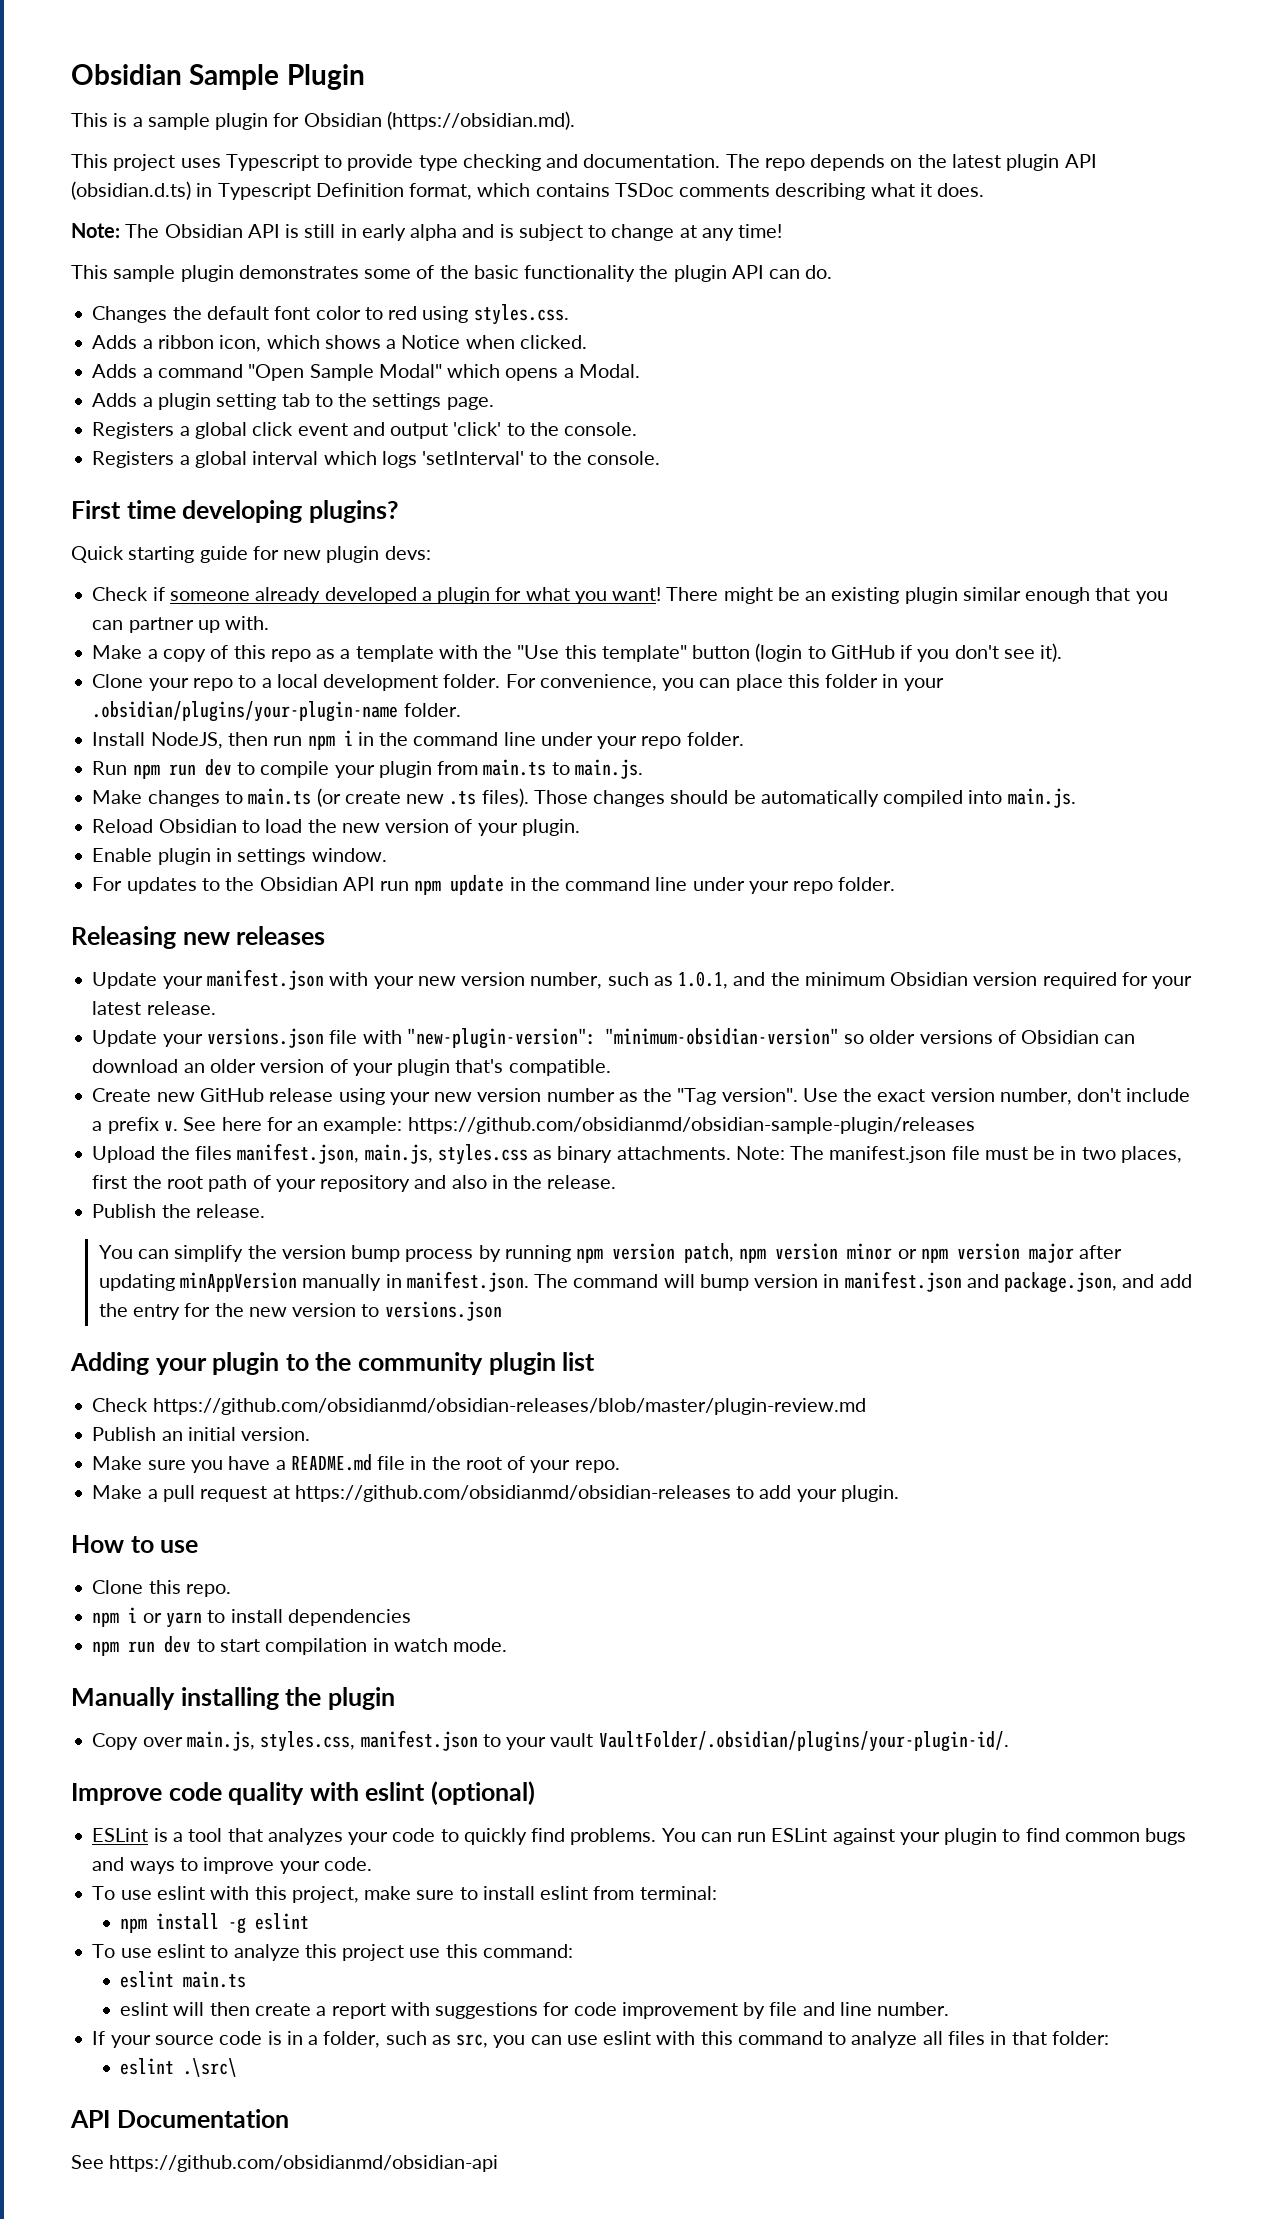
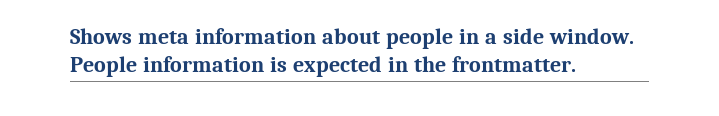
[71,64,365,90] [71,111,575,130] [71,154,1097,171] [71,181,985,200] [71,223,783,241] [71,265,833,282] [92,304,569,325] [92,335,587,352] [92,364,640,381] [92,393,494,410] [92,422,638,439] [92,451,660,468] [71,500,399,523] [71,546,431,563] [92,587,1168,604] [92,616,270,633] [92,643,1063,662] [92,674,944,691] [92,701,461,722] [92,730,744,750] [92,759,643,779] [92,788,1076,808] [92,819,580,836] [92,848,387,865] [92,875,896,895] [71,926,326,949] [92,969,1193,990] [92,1001,216,1015] [92,1028,1136,1049] [92,1059,611,1076] [92,1088,1191,1105] [92,1117,975,1134] [92,1143,1182,1165] [92,1175,617,1192] [92,1204,265,1218] [98,1243,1123,1263] [98,1271,1192,1293] [98,1301,502,1321] [70,1352,596,1375] [92,1398,866,1415] [92,1427,311,1441] [92,1454,620,1473] [92,1485,899,1502] [71,1535,199,1553] [92,1580,231,1597] [92,1607,411,1628] [92,1636,508,1656] [71,1687,395,1710] [92,1730,1009,1752] [71,1781,536,1805] [92,1828,1187,1845] [92,1857,372,1874] [92,1886,717,1903] [120,1913,310,1934] [92,1944,573,1961] [120,1971,247,1988] [120,2002,950,2019] [92,2031,1109,2048] [120,2058,238,2077] [70,2109,289,2128] [71,2155,499,2172] Obsidian Sample Plugin // This is a sample plugin for Obsidian (https://obsidian.md). // This project uses Typescript to provide type checking and documentation. The repo depends on the latest plugin API (obsidian.d.ts) in Typescript Definition format, which contains TSDoc comments describing what it does. // Note: The Obsidian API is still in early alpha and is subject to change at any time! // This sample plugin demonstrates some of the basic functionality the plugin API can do. // Changes the default font color to red using styles.css. // Adds a ribbon icon, which shows a Notice when clicked. // Adds a command "Open Sample Modal" which opens a Modal. // Adds a plugin setting tab to the settings page. // Registers a global click event and output 'click' to the console. // Registers a global interval which logs 'setInterval' to the console. // First time developing plugins? // Quick starting guide for new plugin devs: // Check if someone already developed a plugin for what you want! There might be an existing plugin similar enough that you can partner up with. // Make a copy of this repo as a template with the "Use this template" button (login to GitHub if you don't see it). // Clone your repo to a local development folder. For convenience, you can place this folder in your .obsidian/plugins/your-plugin-name folder. // Install NodeJS, then run npm i in the command line under your repo folder. // Run npm run dev to compile your plugin from main.ts to main.js. // Make changes to main.ts (or create new .ts files). Those changes should be automatically compiled into main.js. // Reload Obsidian to load the new version of your plugin. // Enable plugin in settings window. // For updates to the Obsidian API run npm update in the command line under your repo folder. // Releasing new releases // Update your manifest.json with your new version number, such as 1.0.1, and the minimum Obsidian version required for your latest release. // Update your versions.json file with "new-plugin-version": "minimum-obsidian-version" so older versions of Obsidian can download an older version of your plugin that's compatible. // Create new GitHub release using your new version number as the "Tag version". Use the exact version number, don't include a prefix v. See here for an example: https://github.com/obsidianmd/obsidian-sample-plugin/releases // Upload the files manifest.json, main.js, styles.css as binary attachments. Note: The manifest.json file must be in two places, first the root path of your repository and also in the release. // Publish the release. // You can simplify the version bump process by running npm version patch, npm version minor or npm version major after updating minAppVersion manually in manifest.json. The command will bump version in manifest.json and package.json, and add the entry for the new version to versions.json // Adding your plugin to the community plugin list // Check https://github.com/obsidianmd/obsidian-releases/blob/master/plugin-review.md // Publish an initial version. // Make sure you have a README.md file in the root of your repo. // Make a pull request at https://github.com/obsidianmd/obsidian-releases to add your plugin. // How to use // Clone this repo. // npm i or yarn to install dependencies // npm run dev to start compilation in watch mode. // Manually installing the plugin // Copy over main.js, styles.css, manifest.json to your vault VaultFolder/.obsidian/plugins/your-plugin-id/. // Improve code quality with eslint (optional) // ESLint is a tool that analyzes your code to quickly find problems. You can run ESLint against your plugin to find common bugs and ways to improve your code. // To use eslint with this project, make sure to install eslint from terminal: // npm install -g eslint // To use eslint to analyze this project use this command: // eslint main.ts // eslint will then create a report with suggestions for code improvement by file and line number. // If your source code is in a folder, such as src, you can use eslint with this command to analyze all files in that folder: // eslint .\src\ // API Documentation // See https://github.com/obsidianmd/obsidian-api -> [70,28,634,49] [70,56,576,77] Shows meta information about people in a side window. People information is expected in the frontmatter.

